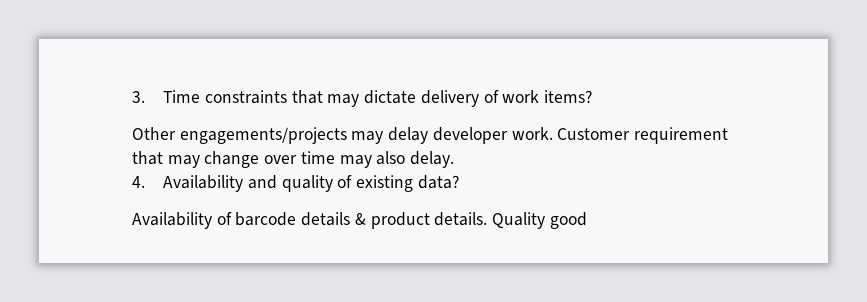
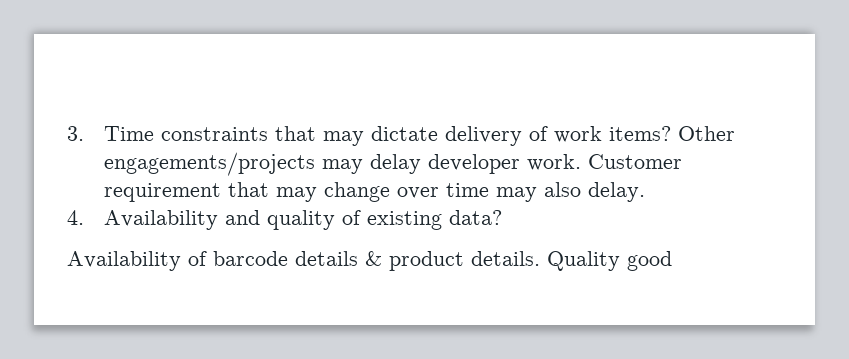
(593, 96) // -> (672, 133) none

